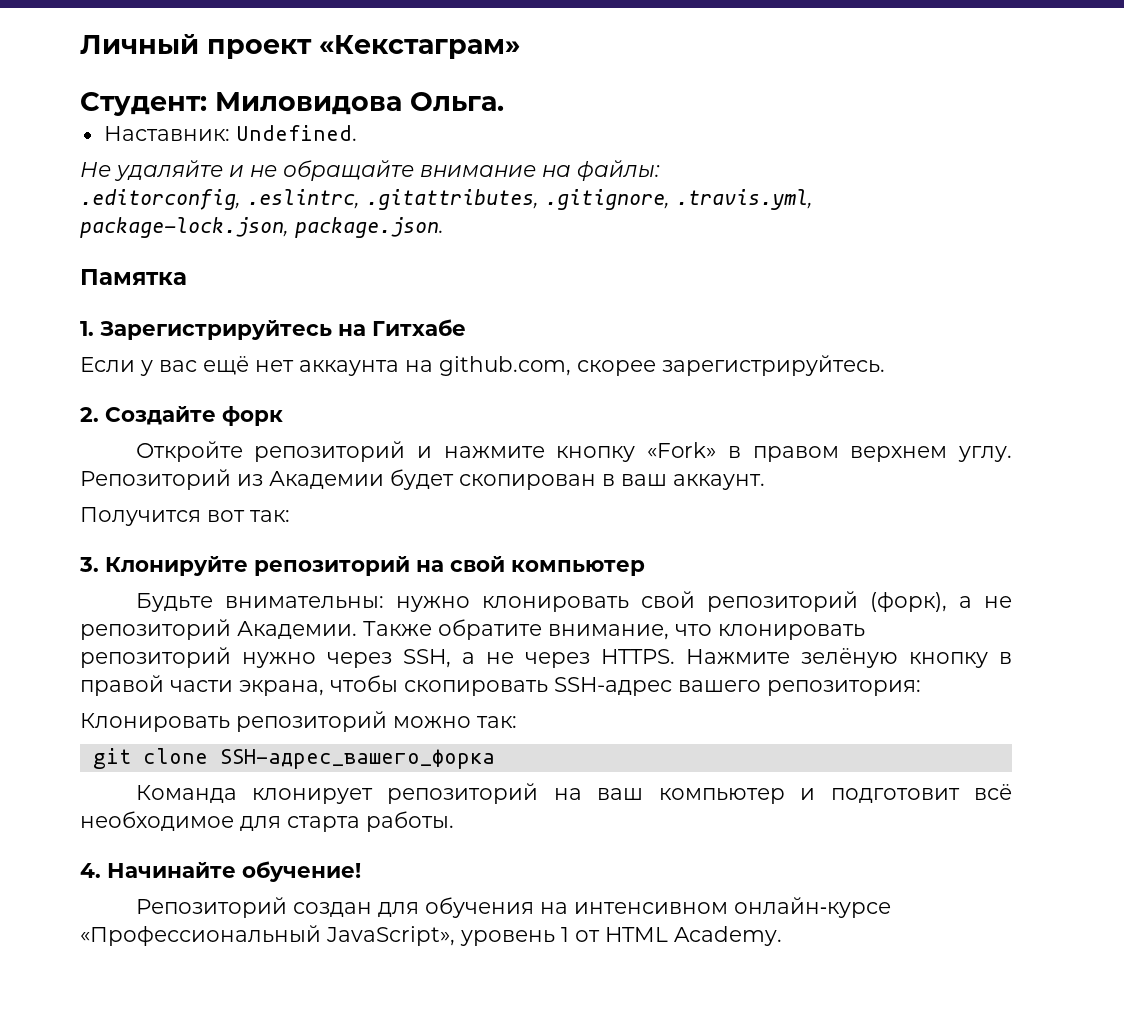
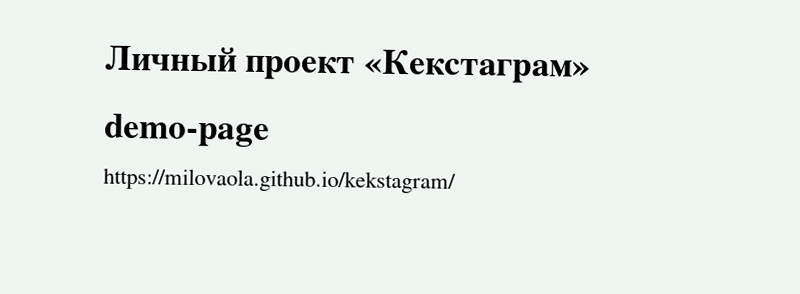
[80,92,504,116] [103,125,357,141] [80,160,660,181] [80,189,813,210] [80,217,444,238] [80,269,187,285] [80,319,466,340] [80,355,885,376] [80,406,283,426] [135,441,1012,462] [80,469,765,490] [80,507,290,526] [79,556,645,576] [135,591,1013,612] [80,619,865,640] [80,647,1012,668] [80,675,921,696] [80,711,517,732] [92,748,495,769] [135,783,1013,804] [80,811,454,832] [80,861,361,882] [135,897,891,918] [80,925,782,946] Студент: Миловидова Ольга. // Наставник: Undefined. // Не удаляйте и не обращайте внимание на файлы: // .editorconfig, .eslintrc, .gitattributes, .gitignore, .travis.yml, package-lock.json, package.json. // Памятка // 1. Зарегистрируйтесь на Гитхабе // Если у вас ещё нет аккаунта на github.com, скорее зарегистрируйтесь. // 2. Создайте форк // Откройте репозиторий и нажмите кнопку «Fork» в правом верхнем углу. Репозиторий из Академии будет скопирован в ваш аккаунт. // Получится вот так: // 3. Клонируйте репозиторий на свой компьютер // Будьте внимательны: нужно клонировать свой репозиторий (форк), а не репозиторий Академии. Также обратите внимание, что клонировать репозиторий нужно через SSH, а не через HTTPS. Нажмите зелёную кнопку в правой части экрана, чтобы скопировать SSH-адрес вашего репозитория: // Клонировать репозиторий можно так: // git clone SSH-адрес_вашего_форка // Команда клонирует репозиторий на ваш компьютер и подготовит всё необходимое для старта работы. // 4. Начинайте обучение! // Репозиторий создан для обучения на интенсивном онлайн‑курсе «Профессиональный JavaScript», уровень 1 от HTML Academy. -> [103,113,270,149] [103,167,456,194] demo-page // https://milovaola.github.io/kekstagram/

